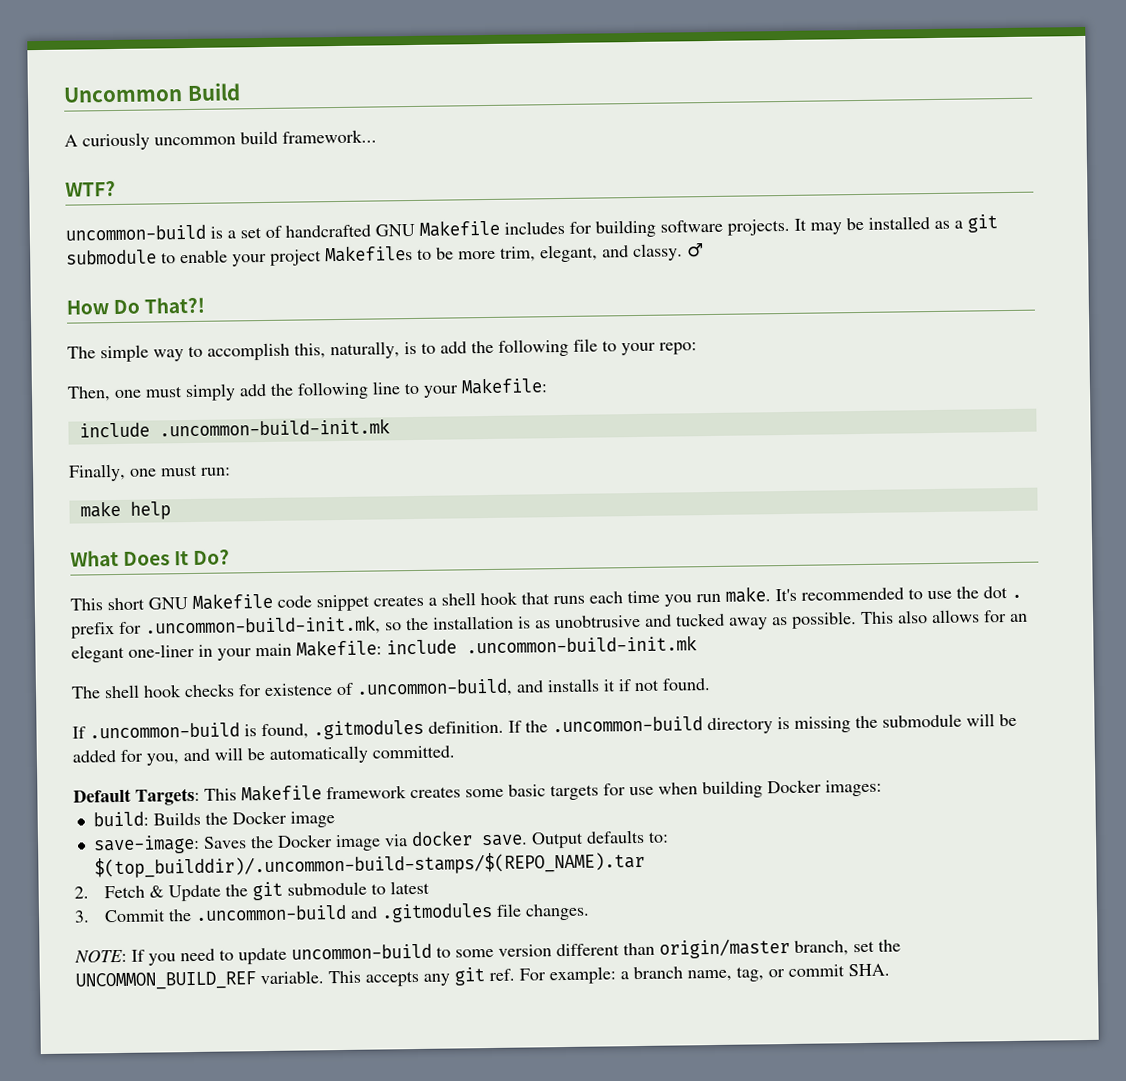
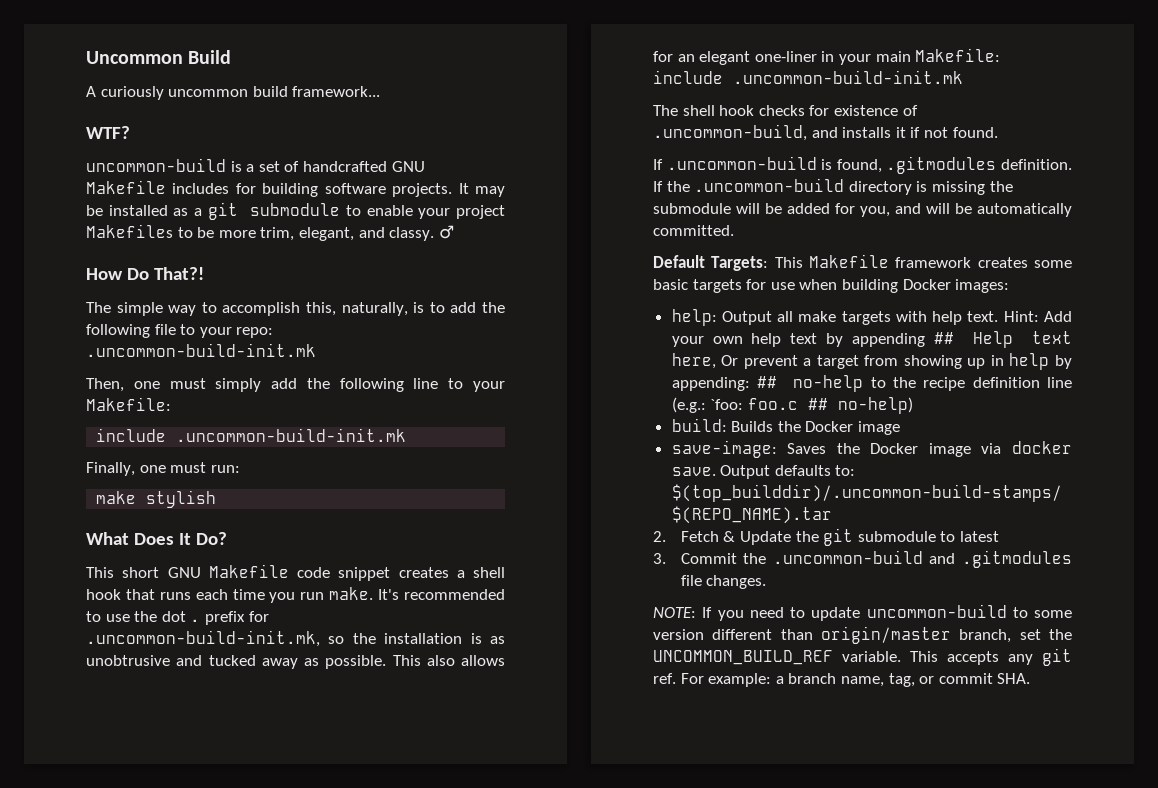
(697, 348) none -> [86,343,316,357] .uncommon-build-init.mk
[129,501,171,520] help -> [146,490,217,508] stylish
(882, 788) none -> [671,309,1072,326] [671,331,1072,348] [671,353,1072,370] [671,375,1072,392] [671,397,913,414] // help: Output all make targets with help text. Hint: Add your own help text by appending ## Help text here, Or prevent a target from showing up in help by appending: ## no-help to the recipe definition line (e.g.: `foo: foo.c ## no-help)

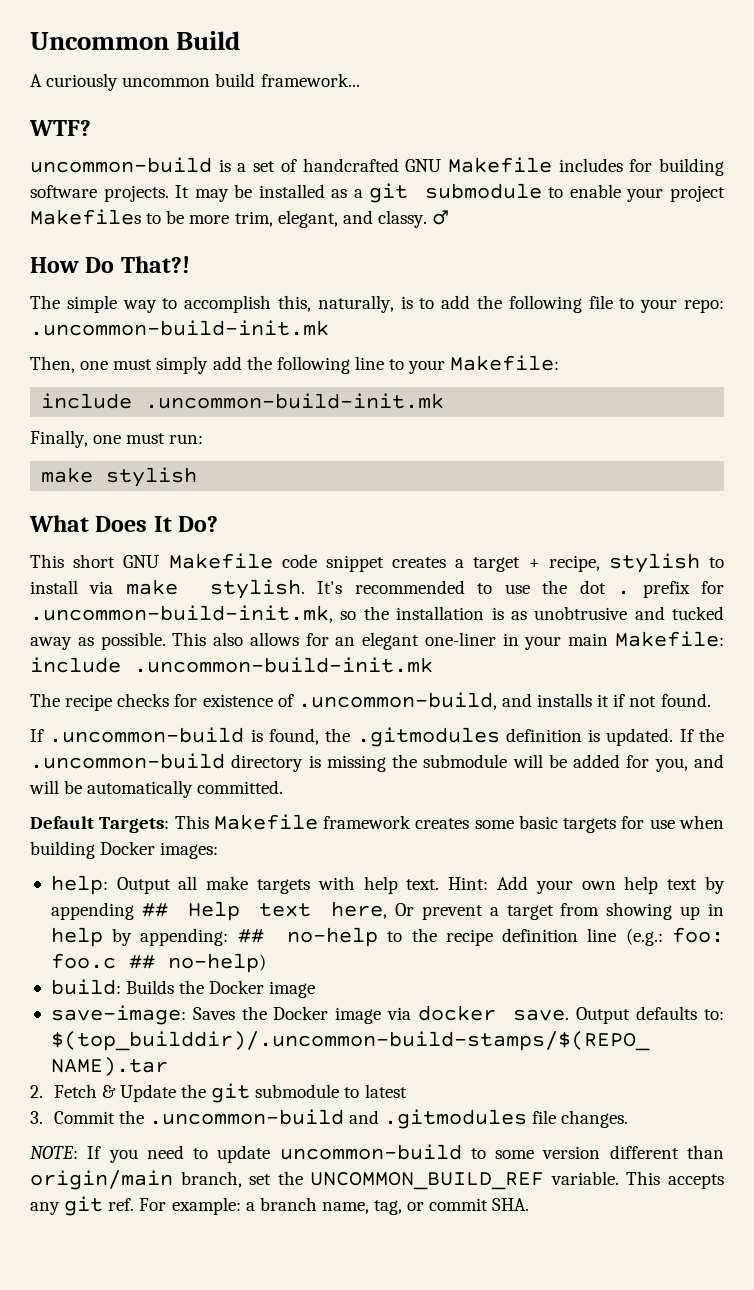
[473,567,505,578] [86,587,374,603] shell hook that runs each time you run make. -> [473,553,724,573] [30,579,305,599] target + recipe, stylish to install via make stylish.
[682,105,755,116] shell hook -> [65,694,113,711] recipe
[886,156,1072,174] .gitmodules definition. -> [325,727,674,747] the .gitmodules definition is updated.
[710,399,744,410] `foo: -> [672,927,725,943] foo:
[821,626,951,644] origin/master -> [30,1170,173,1190] origin/main

